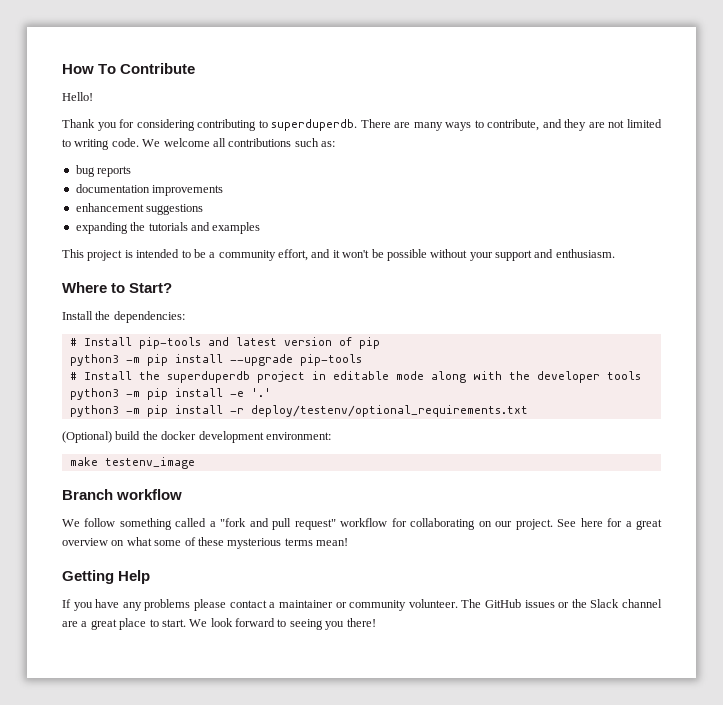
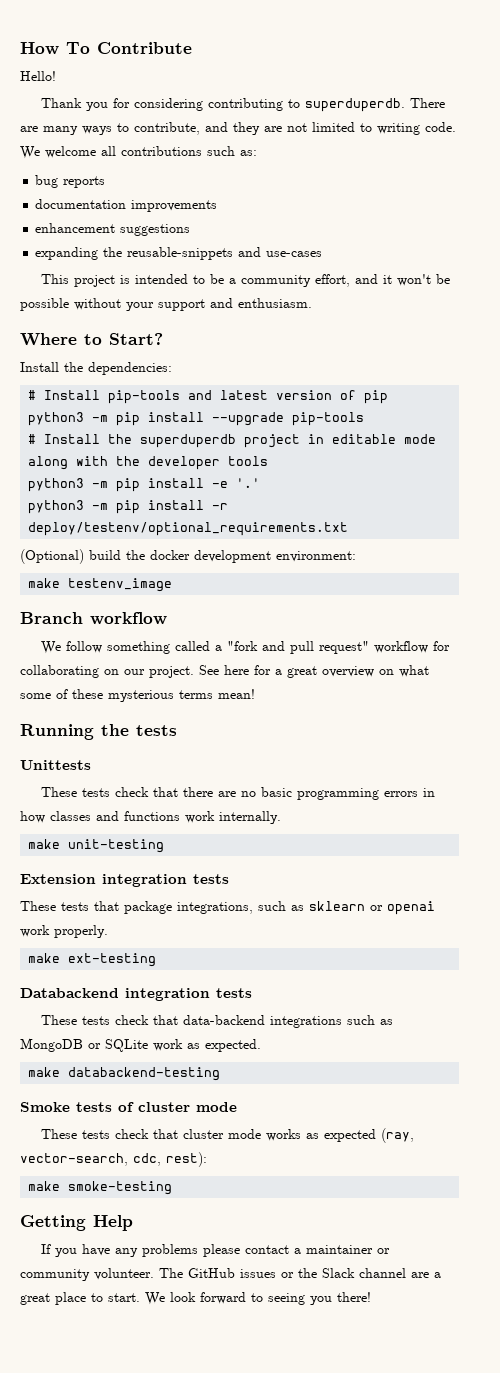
[148,222,261,234] tutorials and examples -> [127,247,323,260] reusable-snippets and use-cases
(348, 542) none -> [20,724,177,740] [20,760,91,770] [40,787,435,800] [20,811,281,824] [28,839,165,853] [20,874,229,887] [20,901,435,915] [20,925,108,938] [28,953,157,967] [20,988,252,1001] [40,1015,393,1028] [20,1038,261,1052] [28,1067,221,1081] [20,1102,237,1112] [40,1128,414,1143] [20,1152,207,1167] [28,1181,173,1195] // Running the tests // Unittests // These tests check that there are no basic programming errors in how classes and functions work internally. // make unit-testing // Extension integration tests // These tests that package integrations, such as sklearn or openai work properly. // make ext-testing // Databackend integration tests // These tests check that data-backend integrations such as MongoDB or SQLite work as expected. // make databackend-testing // Smoke tests of cluster mode // These tests check that cluster mode works as expected (ray, vector-search, cdc, rest): // make smoke-testing

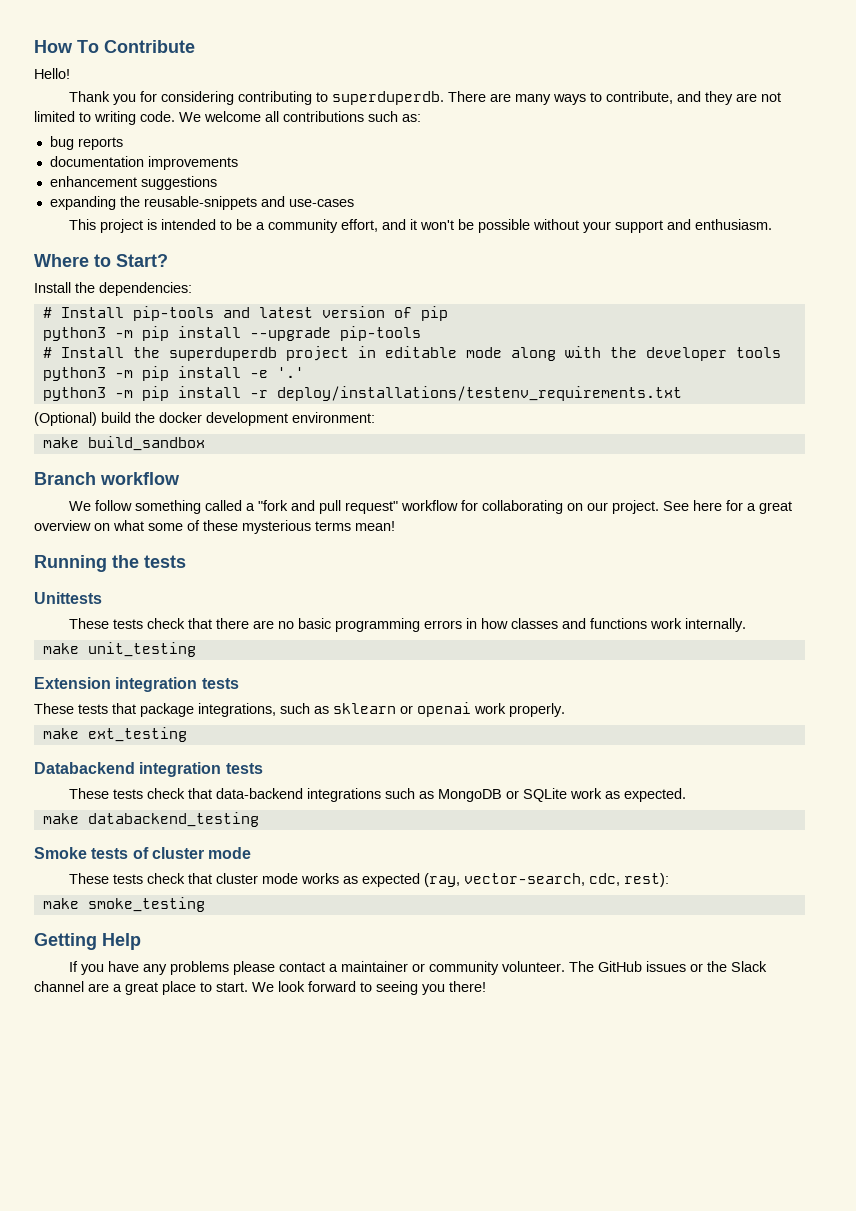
[28,522,349,536] deploy/testenv/optional_requirements.txt -> [276,386,682,401] deploy/installations/testenv_requirements.txt
[68,578,173,592] testenv_image -> [87,436,205,451] build_sandbox
[68,839,165,853] unit-testing -> [87,642,196,657] unit_testing
[68,953,157,967] ext-testing -> [87,727,187,742] ext_testing
[68,1067,221,1081] databackend-testing -> [87,812,259,827] databackend_testing
[68,1181,173,1195] smoke-testing -> [87,897,205,912] smoke_testing

